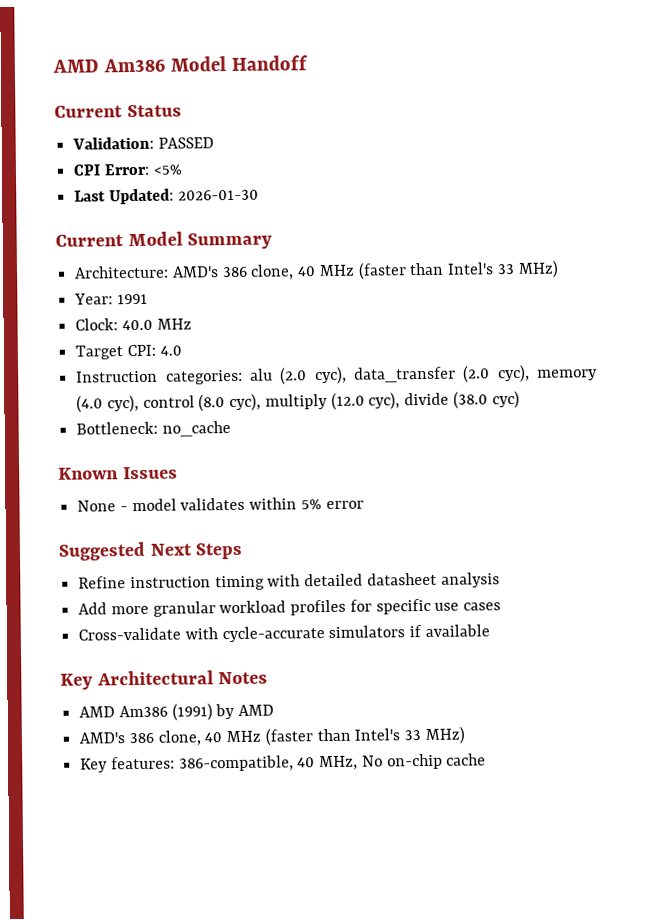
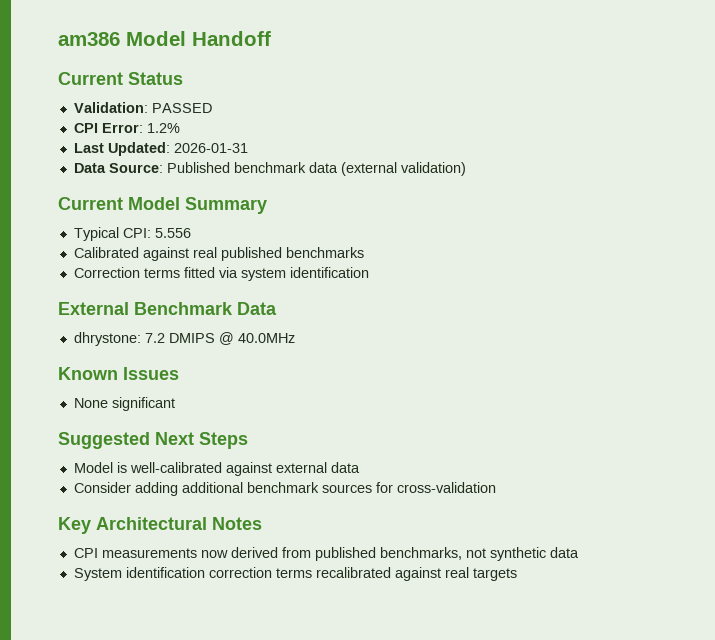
[52,58,165,73] AMD Am386 -> [58,32,120,46] am386
[152,164,183,175] <5% -> [146,123,180,133] 1.2%
[177,189,259,201] [55,231,273,250] [74,260,559,280] [74,293,148,305] [75,318,192,331] [75,344,182,360] [76,364,598,385] [76,390,520,413] [76,421,231,437] [58,466,178,480] [77,497,364,512] [58,541,244,561] [78,572,500,591] [78,598,502,617] [78,624,490,643] [60,670,269,690] [79,703,275,721] [79,726,465,746] [80,753,487,773] 2026-01-30 // Current Model Summary // Architecture: AMD's 386 clone, 40 MHz (faster than Intel's 33 MHz) // Year: 1991 // Clock: 40.0 MHz // Target CPI: 4.0 // Instruction categories: alu (2.0 cyc), data_transfer (2.0 cyc), memory (4.0 cyc), control (8.0 cyc), multiply (12.0 cyc), divide (38.0 cyc) // Bottleneck: no_cache // Known Issues // None - model validates within 5% error // Suggested Next Steps // Refine instruction timing with detailed datasheet analysis // Add more granular workload profiles for specific use cases // Cross-validate with cycle-accurate simulators if available // Key Architectural Notes // AMD Am386 (1991) by AMD // AMD's 386 clone, 40 MHz (faster than Intel's 33 MHz) // Key features: 386-compatible, 40 MHz, No on-chip cache -> [173,143,248,153] [73,162,466,176] [58,197,267,214] [73,227,191,241] [73,247,364,261] [73,267,369,281] [58,302,277,315] [73,332,295,346] [58,367,179,380] [73,397,175,411] [58,432,248,449] [73,462,360,476] [73,482,496,496] [58,517,262,534] [73,547,579,561] [73,567,517,581] 2026-01-31 // Data Source: Published benchmark data (external validation) // Current Model Summary // Typical CPI: 5.556 // Calibrated against real published benchmarks // Correction terms fitted via system identification // External Benchmark Data // dhrystone: 7.2 DMIPS @ 40.0MHz // Known Issues // None significant // Suggested Next Steps // Model is well-calibrated against external data // Consider adding additional benchmark sources for cross-validation // Key Architectural Notes // CPI measurements now derived from published benchmarks, not synthetic data // System identification correction terms recalibrated against real targets

